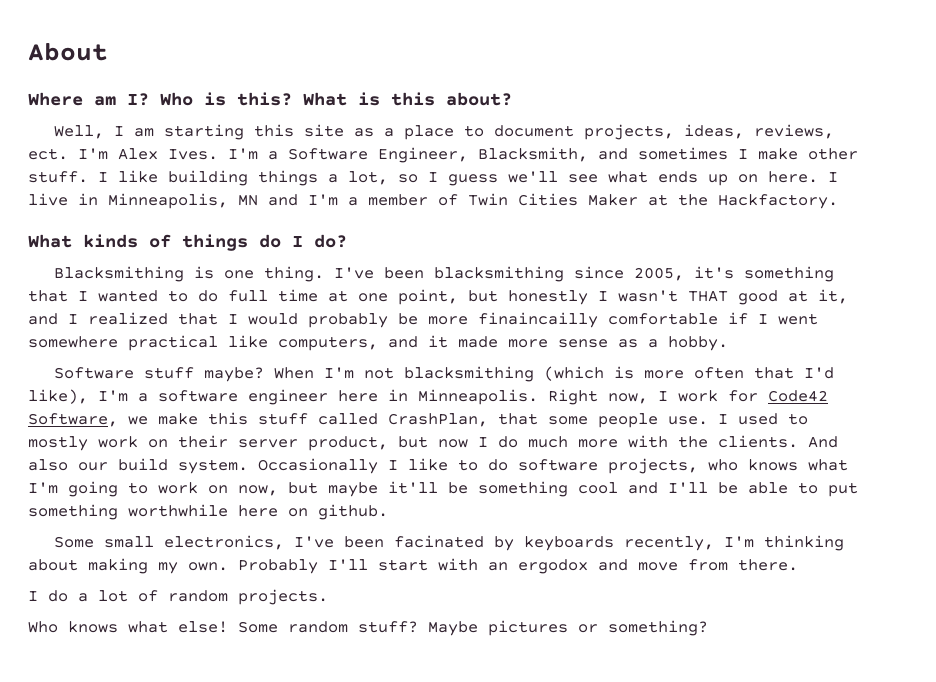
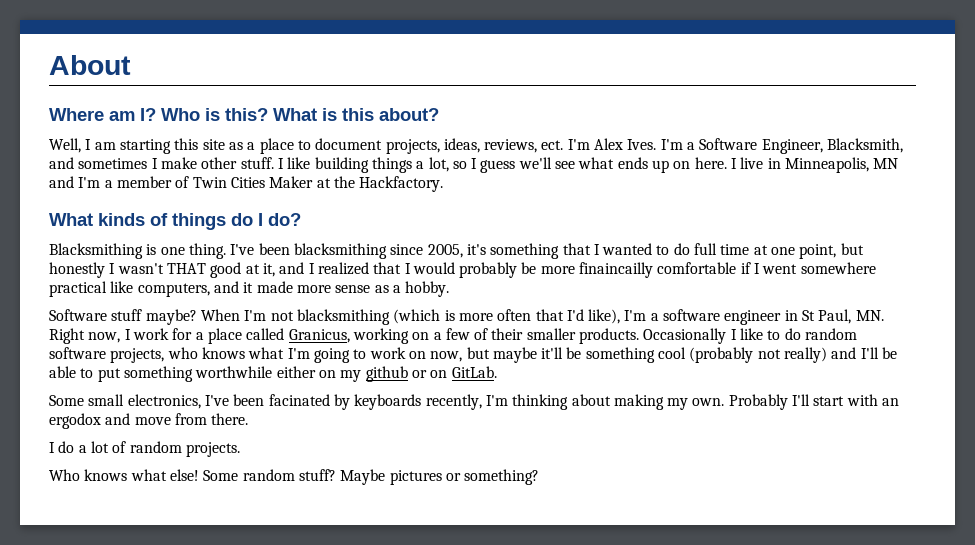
[338,389,538,405] here in Minneapolis. -> [784,309,884,324] in St Paul, MN.
[768,390,828,402] [28,412,808,428] [28,435,838,451] [28,458,248,474] Code42 Software, we make this stuff called CrashPlan, that some people use. I used to mostly work on their server product, but now I do much more with the clients. And also our build system. -> [195,328,640,344] a place called Granicus, working on a few of their smaller products.
(508, 465) none -> [805,328,858,340] random
(618, 488) none -> [689,347,828,363] (probably not really)
[238,504,388,520] here on github. -> [276,366,497,382] either on my github or on GitLab.

